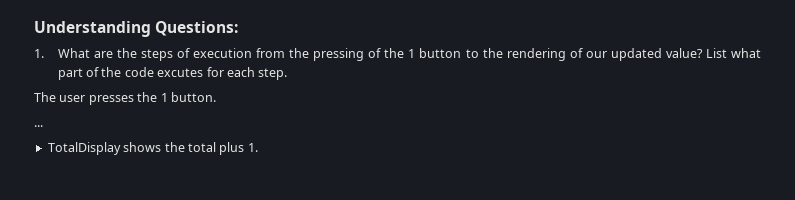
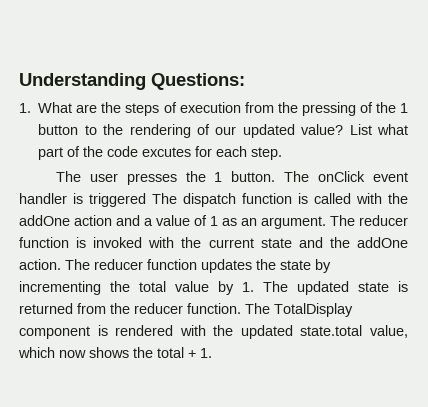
[34,125,43,127] [47,142,121,155] // ... // TotalDisplay -> [284,171,409,182] [19,193,408,207] [19,215,408,229] [19,237,408,248] [19,259,331,273] [19,281,408,295] [19,303,353,317] [19,325,408,339] [18,347,86,358] The onClick event handler is triggered The dispatch function is called with the addOne action and a value of 1 as an argument. The reducer function is invoked with the current state and the addOne action. The reducer function updates the state by incrementing the total value by 1. The updated state is returned from the reducer function. The TotalDisplay component is rendered with the updated state.total value, which now
[219,142,245,155] plus -> [188,350,196,358] +

